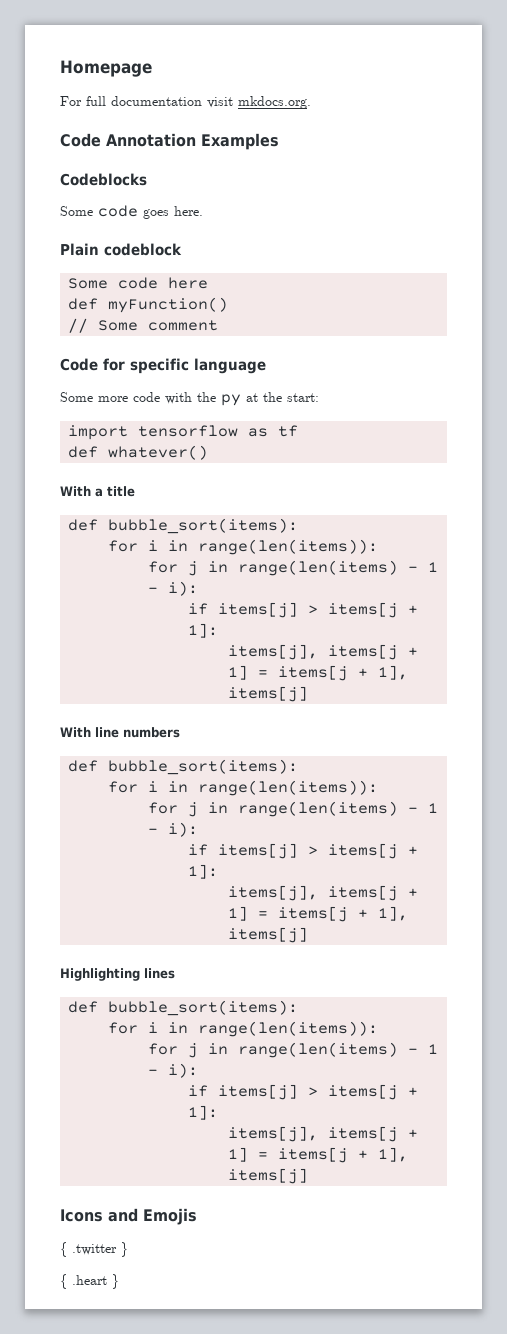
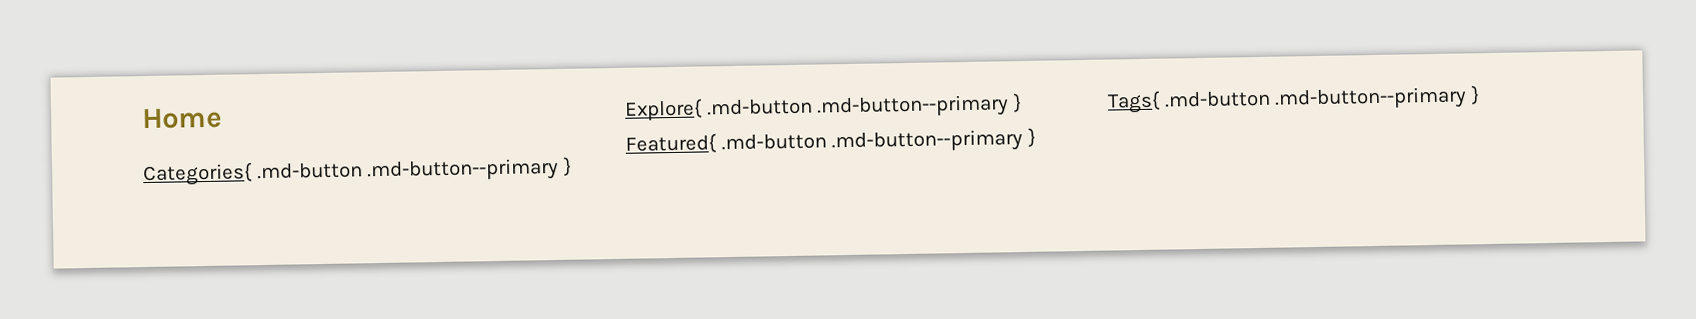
[60,60,152,77] [60,96,311,109] [60,133,279,150] [60,173,147,186] [60,205,203,219] [60,243,182,256] [68,277,209,289] [68,297,229,313] [68,318,219,333] [60,358,266,374] [60,392,319,406] [68,425,299,440] [68,445,209,460] [60,486,135,497] [68,518,299,534] [108,539,379,555] [148,560,439,576] [148,581,199,596] [188,602,419,618] [188,623,219,638] [228,644,419,660] [228,665,409,681] [228,686,309,702] [60,727,180,738] [68,759,299,775] [108,780,379,796] [148,801,439,817] [148,822,199,837] [188,843,419,859] [188,864,219,879] [228,885,419,901] [228,906,409,922] [228,927,309,943] [60,968,175,981] [68,1000,299,1016] [108,1021,379,1037] [148,1042,439,1058] [148,1063,199,1078] [188,1084,419,1100] [188,1105,219,1120] [228,1126,419,1142] [228,1147,409,1163] [228,1168,309,1184] [60,1208,197,1225] [60,1242,128,1257] [60,1274,107,1289] Homepage // For full documentation visit mkdocs.org. // Code Annotation Examples // Codeblocks // Some code goes here. // Plain codeblock // Some code here // def myFunction() // // Some comment // Code for specific language // Some more code with the py at the start: // import tensorflow as tf // def whatever() // With a title // def bubble_sort(items): // for i in range(len(items)): // for j in range(len(items) - 1 - i): // if items[j] > items[j + 1]: // items[j], items[j + 1] = items[j + 1], items[j] // With line numbers // def bubble_sort(items): // for i in range(len(items)): // for j in range(len(items) - 1 - i): // if items[j] > items[j + 1]: // items[j], items[j + 1] = items[j + 1], items[j] // Highlighting lines // def bubble_sort(items): // for i in range(len(items)): // for j in range(len(items) - 1 - i): // if items[j] > items[j + 1]: // items[j], items[j + 1] = items[j + 1], items[j] // Icons and Emojis // { .twitter } // { .heart -> [142,107,222,130] [142,156,572,187] [624,93,1022,121] [625,127,1036,154] [1107,86,1468,114] Home // Categories{ .md-button .md-button--primary } Explore{ .md-button .md-button--primary } Featured{ .md-button .md-button--primary } Tags{ .md-button .md-button--primary

